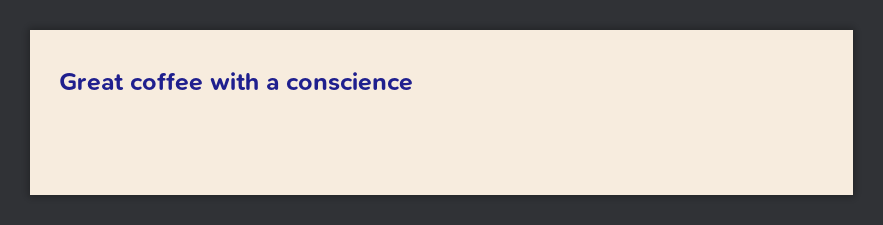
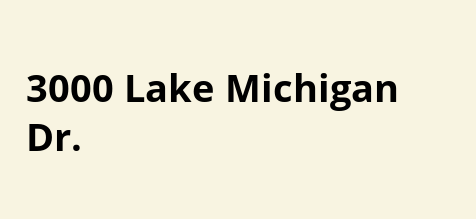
[59,72,413,91] Great coffee with a conscience -> [26,73,399,111] [26,124,82,151] 3000 Lake Michigan Dr.

